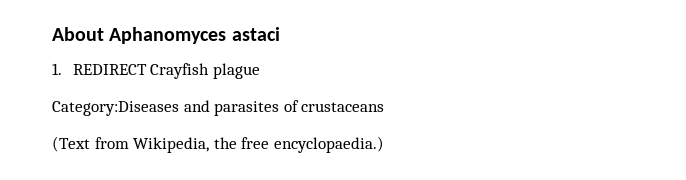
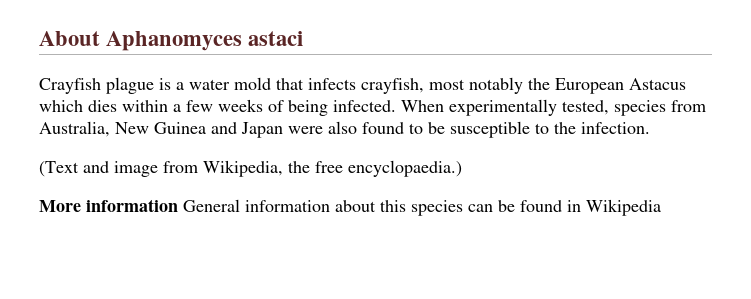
[52,63,147,75] 1. REDIRECT -> (304, 38) none
[52,100,385,116] // Category:Diseases and parasites of crustaceans -> [159,77,686,94] [39,99,706,116] [39,121,650,138] is a water mold that infects crayfish, most notably the European Astacus which dies within a few weeks of being infected. When experimentally tested, species from Australia, New Guinea and Japan were also found to be susceptible to the infection.
(90, 144) none -> [83,161,158,177] and image
(384, 144) none -> [39,199,661,216] // More information General information about this species can be found in Wikipedia

